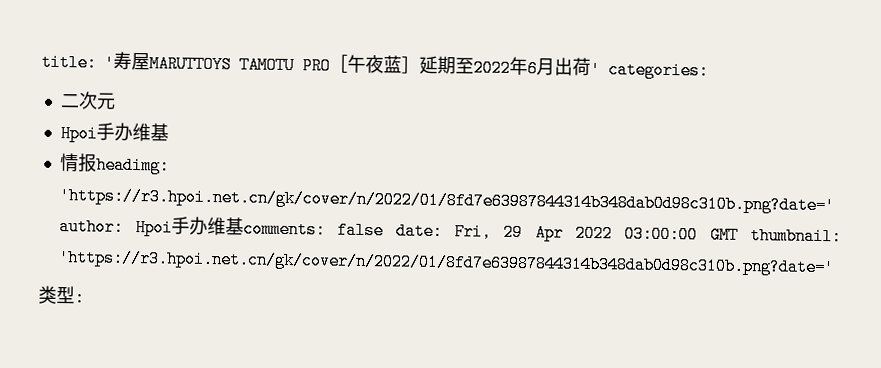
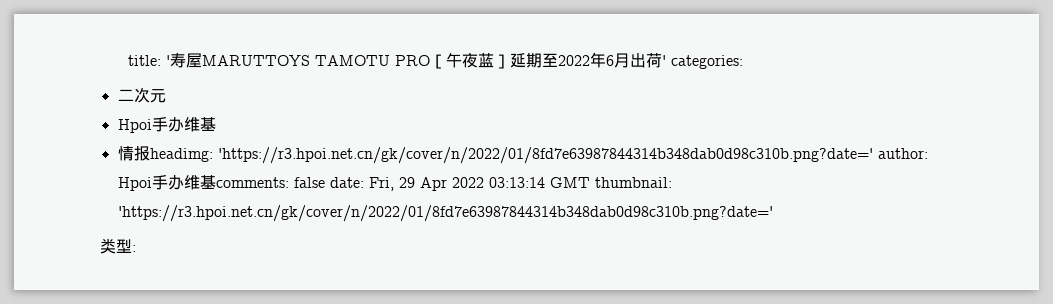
[624,225,699,244] 03:00:00 -> [488,177,545,188] 03:13:14

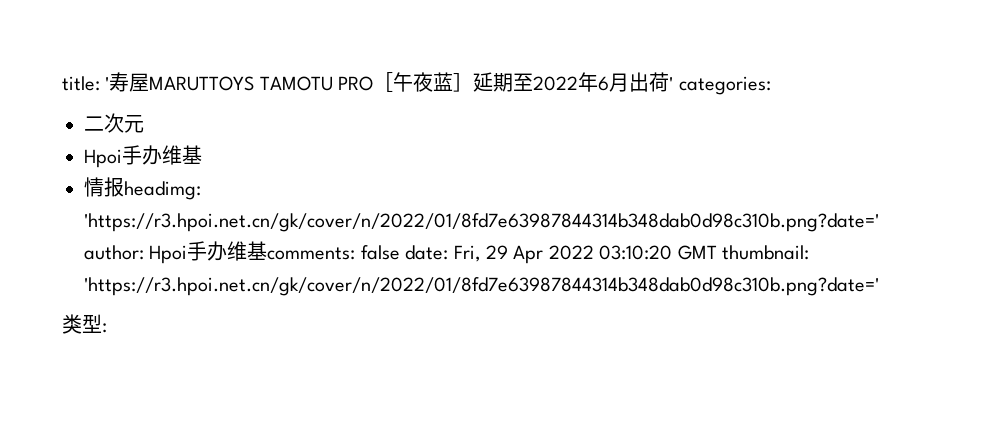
[488,177,545,188] 03:13:14 -> [599,245,673,260] 03:10:20

